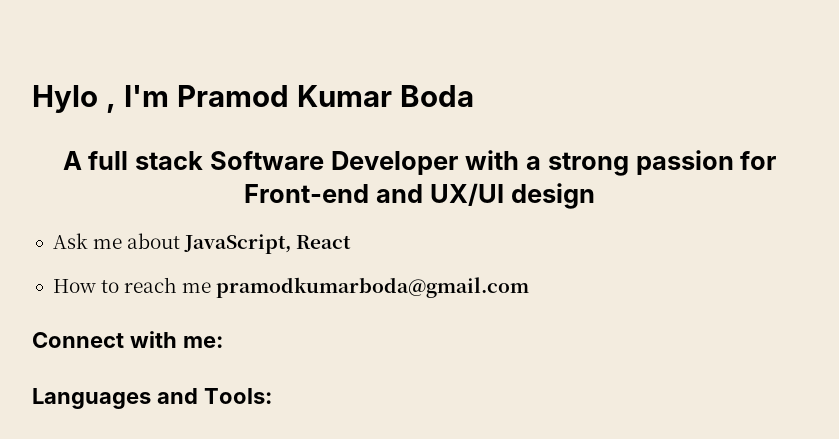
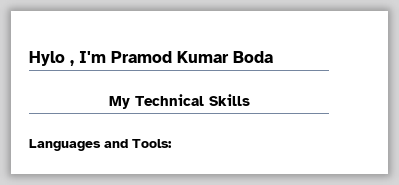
[62,150,777,176] [244,183,595,209] [52,233,352,254] [52,277,530,298] [32,331,223,348] A full stack Software Developer with a strong passion for Front-end and UX/UI design // Ask me about JavaScript, React // How to reach me pramodkumarboda@gmail.com // Connect with me: -> [108,94,250,109] My Technical Skills

